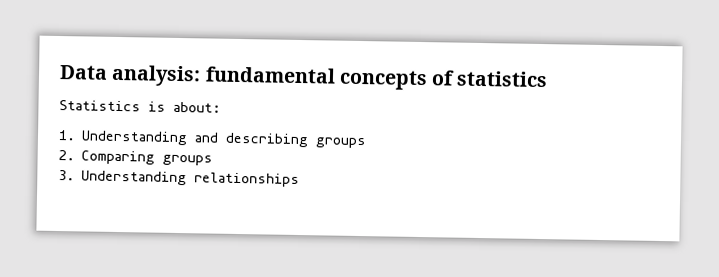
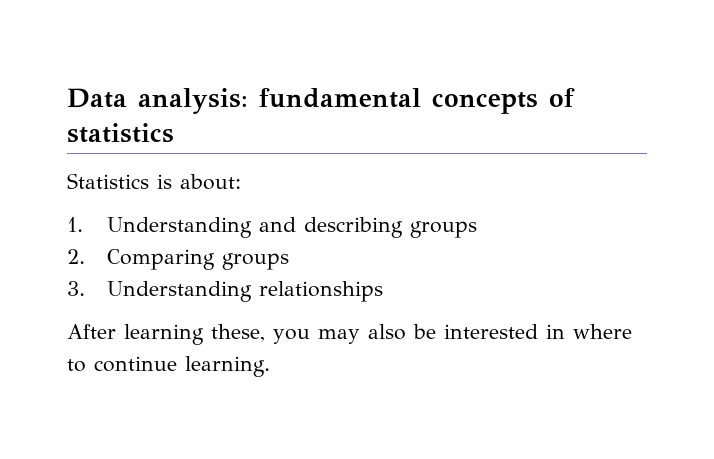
(301, 180) none -> [67,324,632,345] [67,356,270,377] // After learning these, you may also be interested in where to continue learning.

